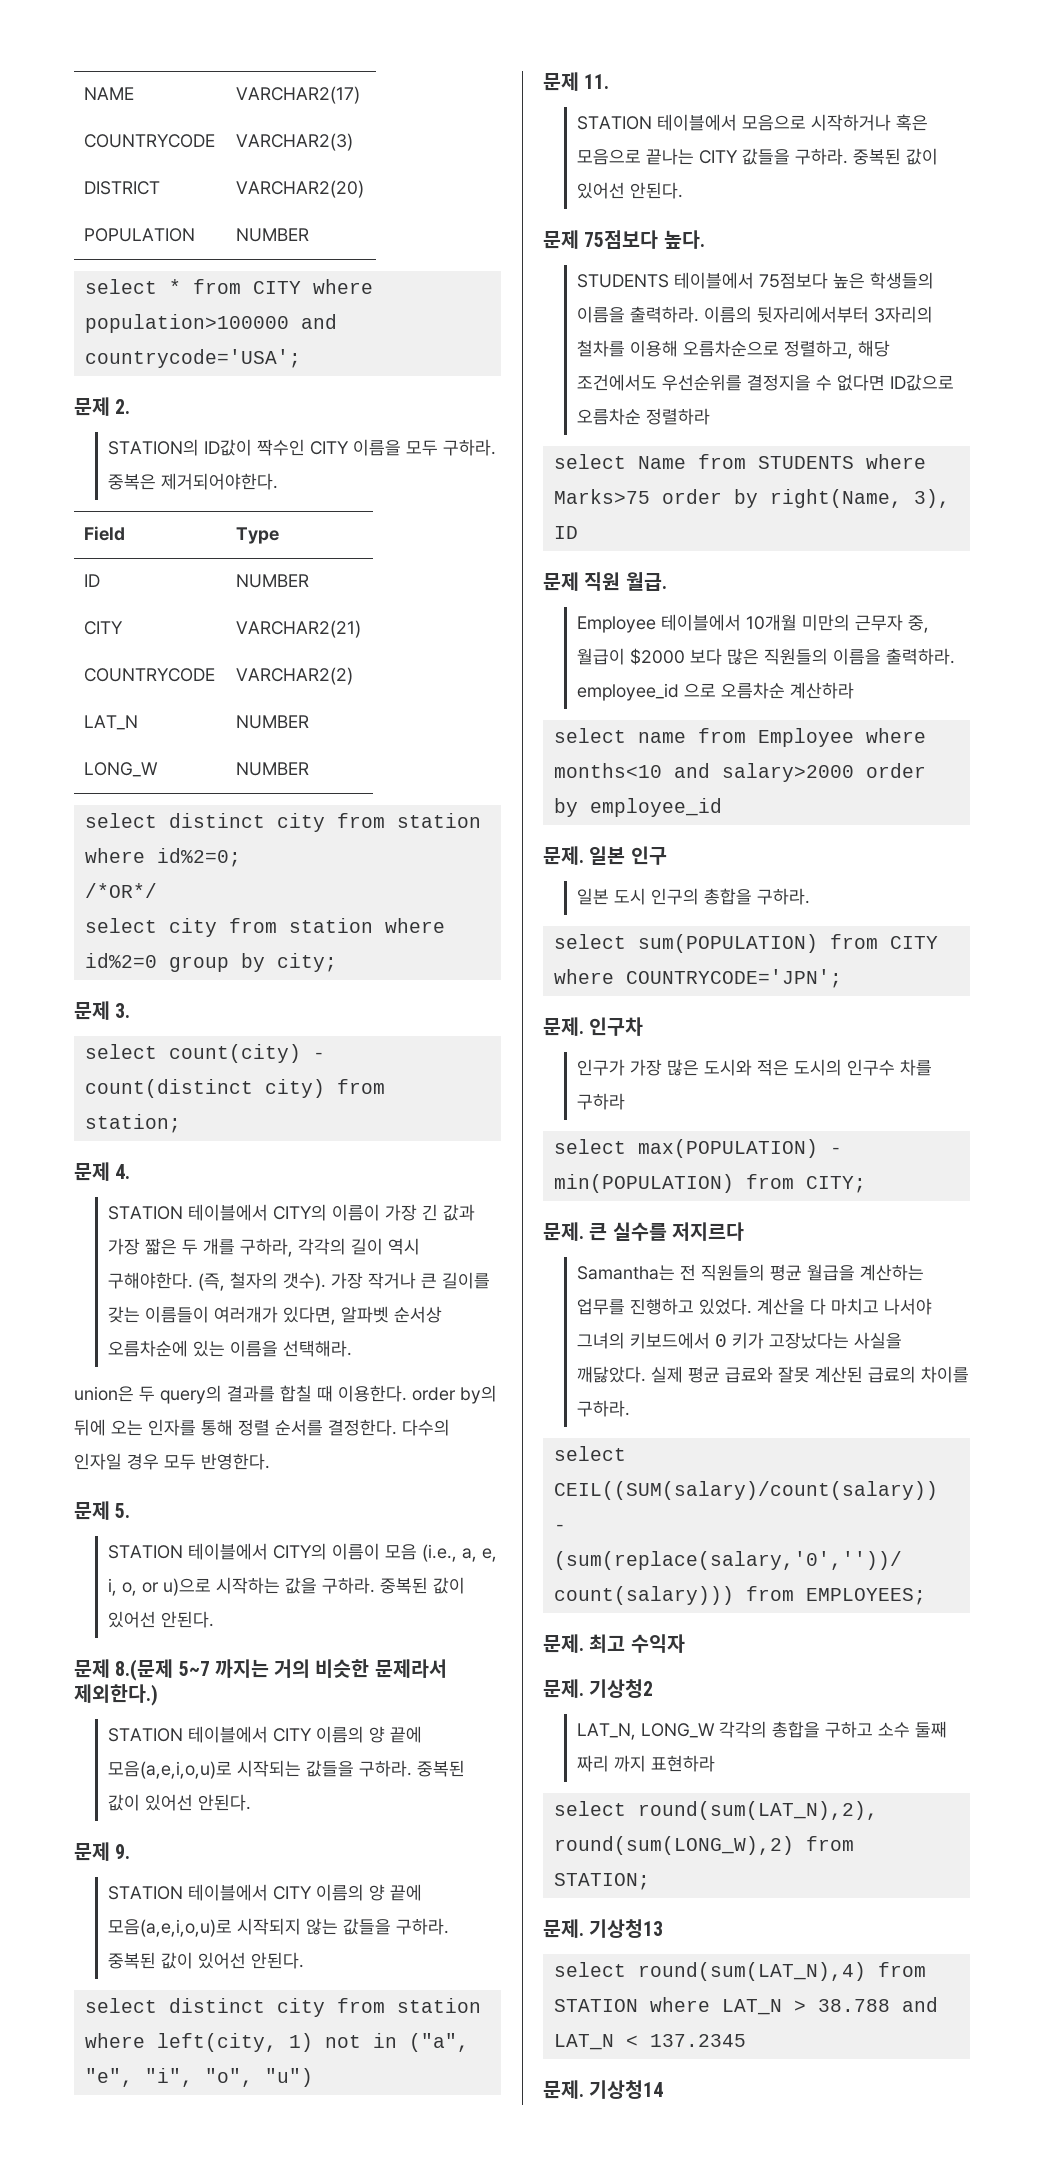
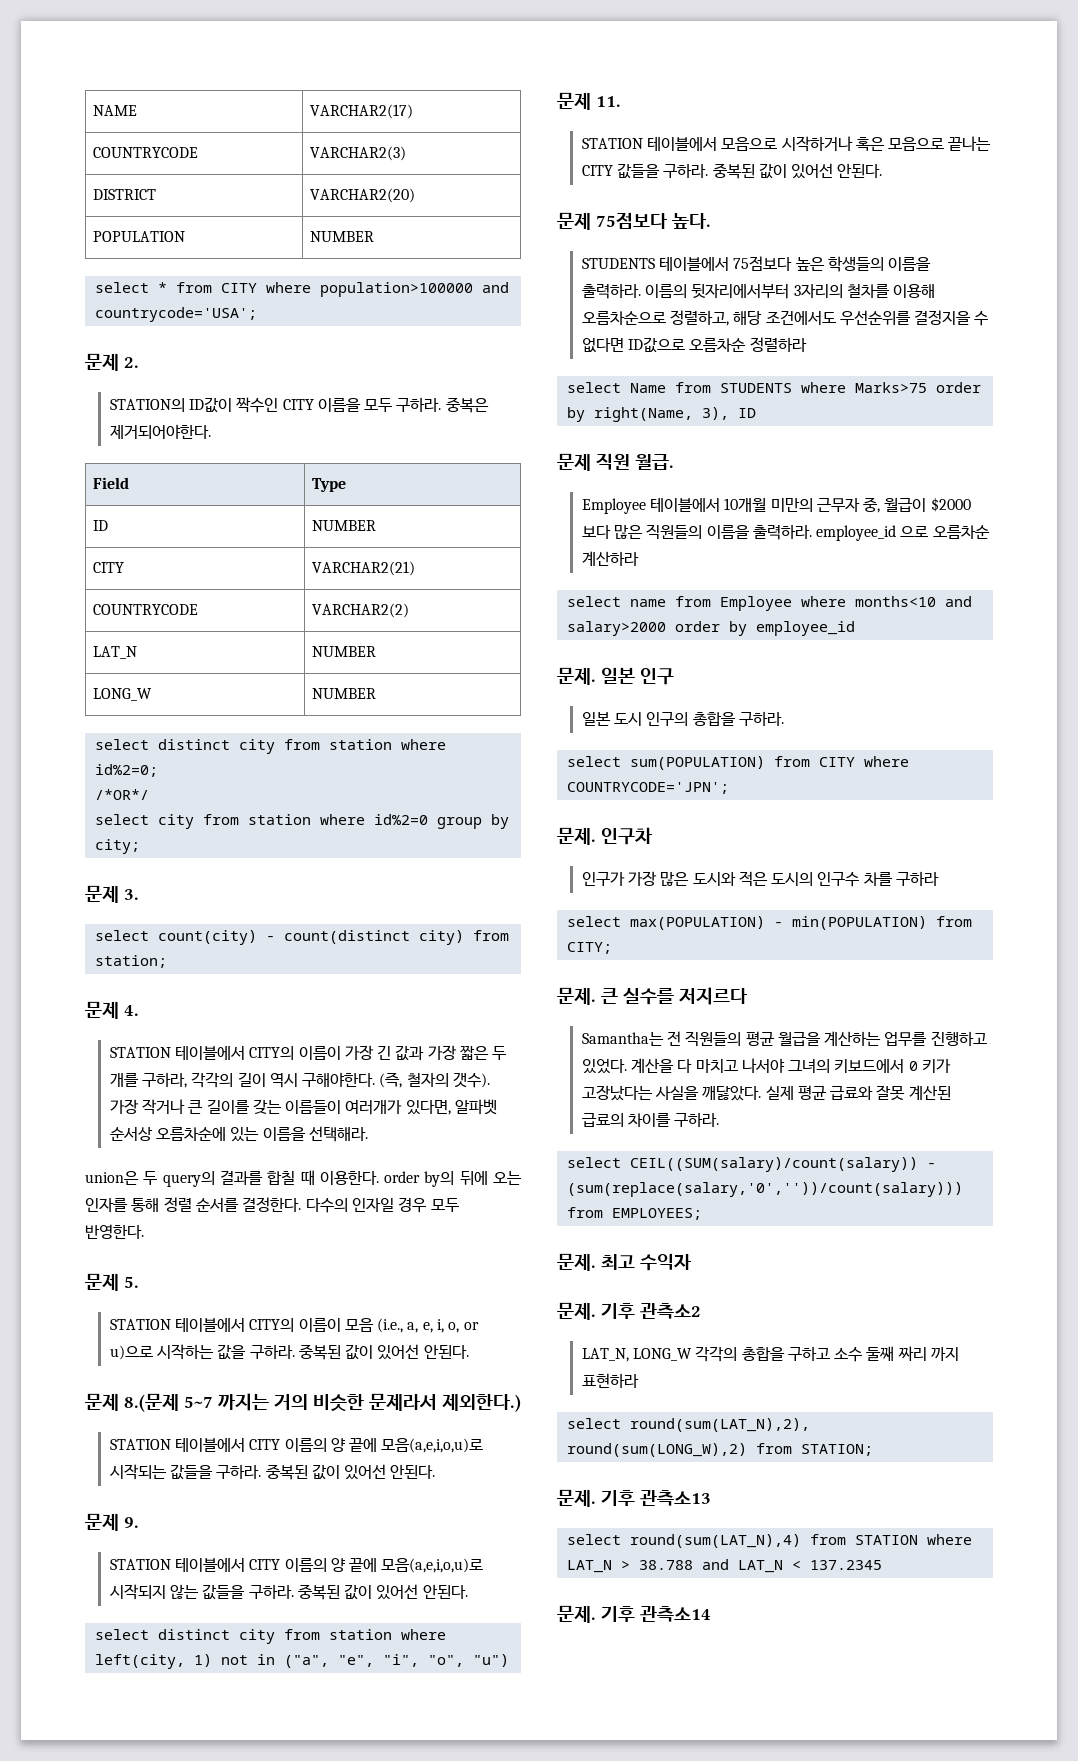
[589,1679,654,1698] 기상청2 -> [601,1303,701,1319] 기후 관측소2
[589,1919,664,1938] 기상청13 -> [601,1490,711,1506] 기후 관측소13
[589,2080,664,2099] 기상청14 -> [601,1606,711,1622] 기후 관측소14

